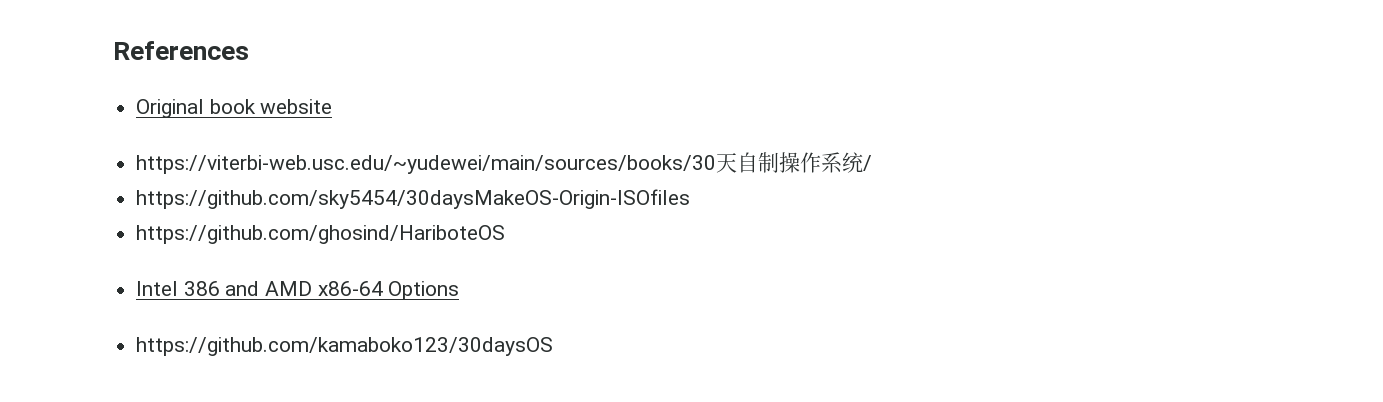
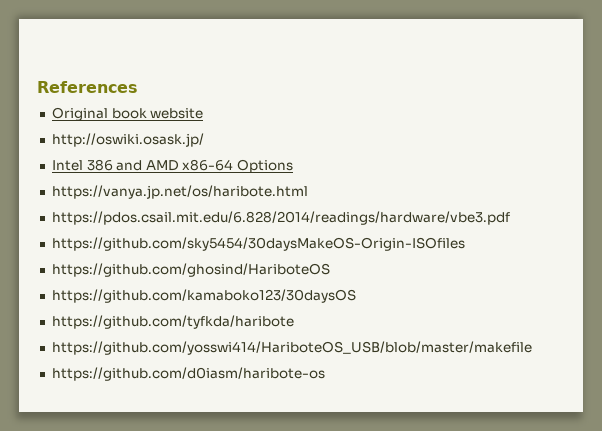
[136,152,873,174] [136,189,691,209] [136,225,506,244] https://viterbi-web.usc.edu/~yudewei/main/sources/books/30天自制操作系统/ // https://github.com/sky5454/30daysMakeOS-Origin-ISOfiles // https://github.com/ghosind/HariboteOS -> [51,133,204,147] http://oswiki.osask.jp/
[136,337,554,356] https://github.com/kamaboko123/30daysOS -> [51,185,308,199] [51,211,510,225] [51,237,465,251] [51,263,330,277] [51,289,356,303] [51,315,294,329] [51,341,532,355] [51,367,325,381] https://vanya.jp.net/os/haribote.html // https://pdos.csail.mit.edu/6.828/2014/readings/hardware/vbe3.pdf // https://github.com/sky5454/30daysMakeOS-Origin-ISOfiles // https://github.com/ghosind/HariboteOS // https://github.com/kamaboko123/30daysOS // https://github.com/tyfkda/haribote // https://github.com/yosswi414/HariboteOS_USB/blob/master/makefile // https://github.com/d0iasm/haribote-os

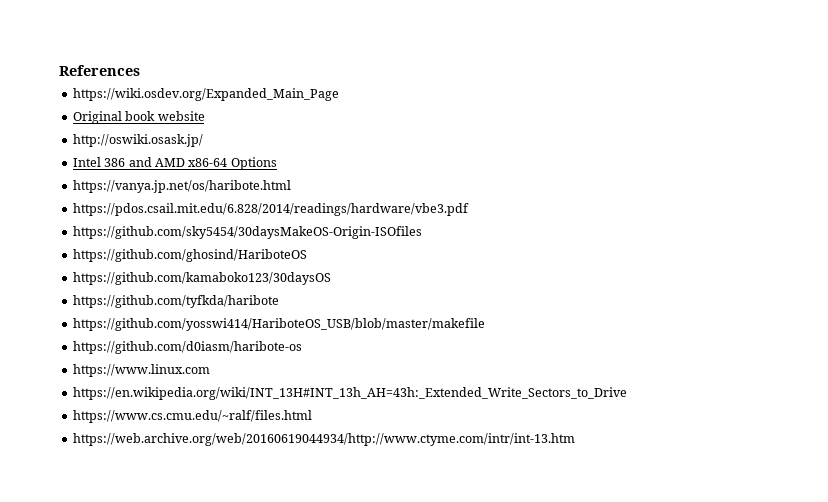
(138, 87) none -> [72,88,339,101] // https://wiki.osdev.org/Expanded_Main_Page
(325, 374) none -> [72,364,210,377] [72,387,627,400] [72,410,312,423] [72,433,575,446] // https://www.linux.com // https://en.wikipedia.org/wiki/INT_13H#INT_13h_AH=43h:_Extended_Write_Sectors_to_Drive // https://www.cs.cmu.edu/~ralf/files.html // https://web.archive.org/web/20160619044934/http://www.ctyme.com/intr/int-13.htm

